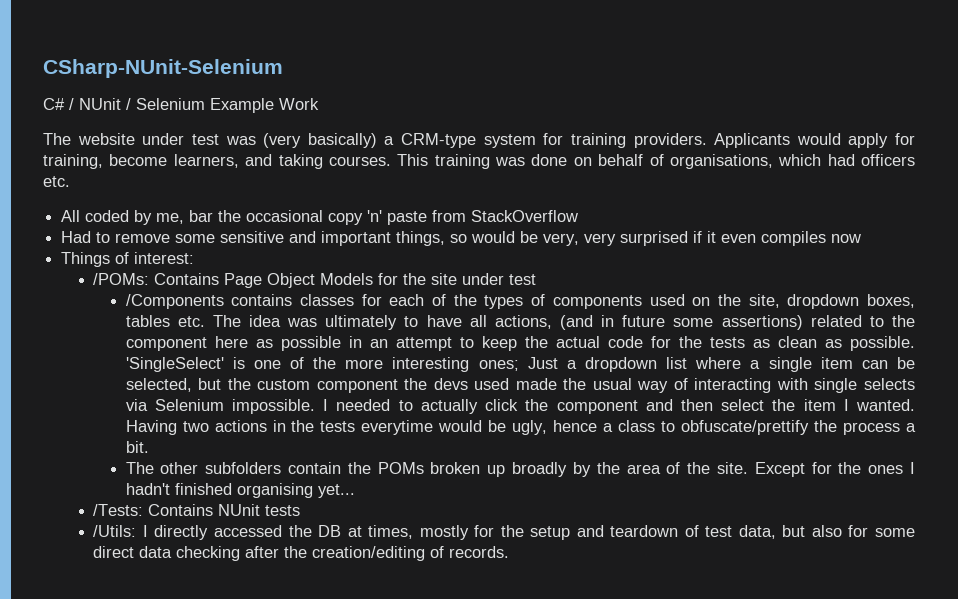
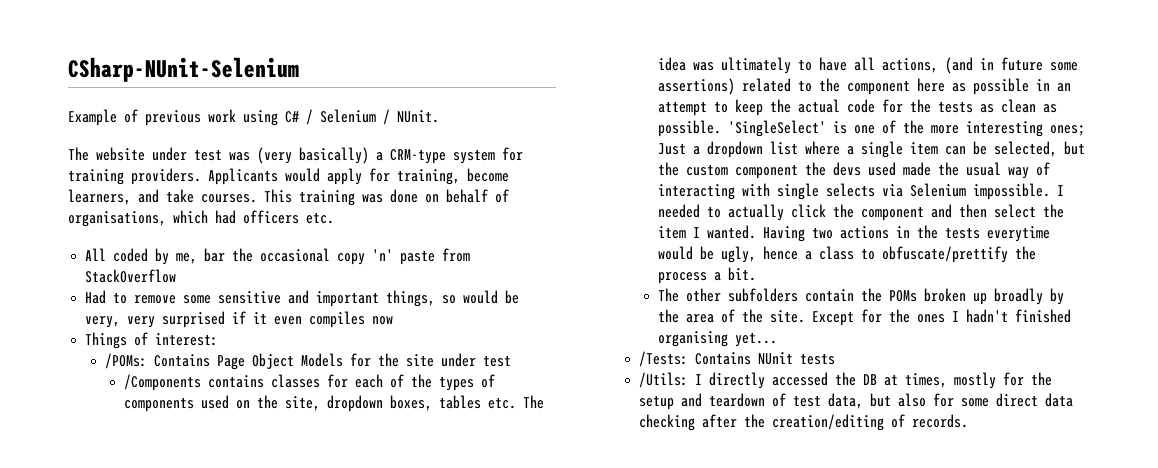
[43,98,319,113] C# / NUnit / Selenium Example Work -> [68,109,439,126] Example of previous work using C# / Selenium / NUnit.
[278,154,323,169] taking -> [166,189,194,203] take

